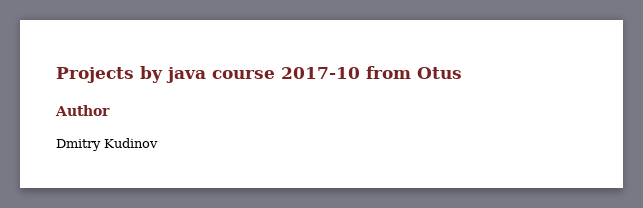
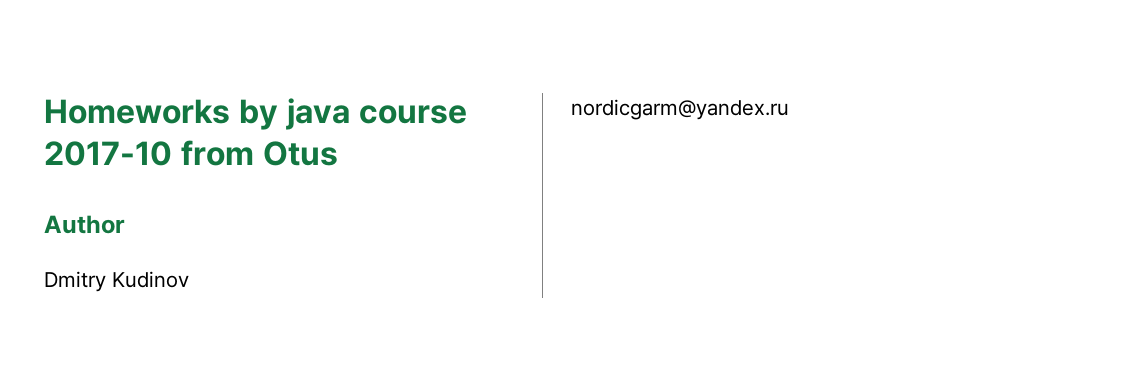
[56,67,134,83] Projects -> [44,99,230,124] Homeworks
(158, 143) none -> [571,99,789,120] // nordicgarm@yandex.ru

